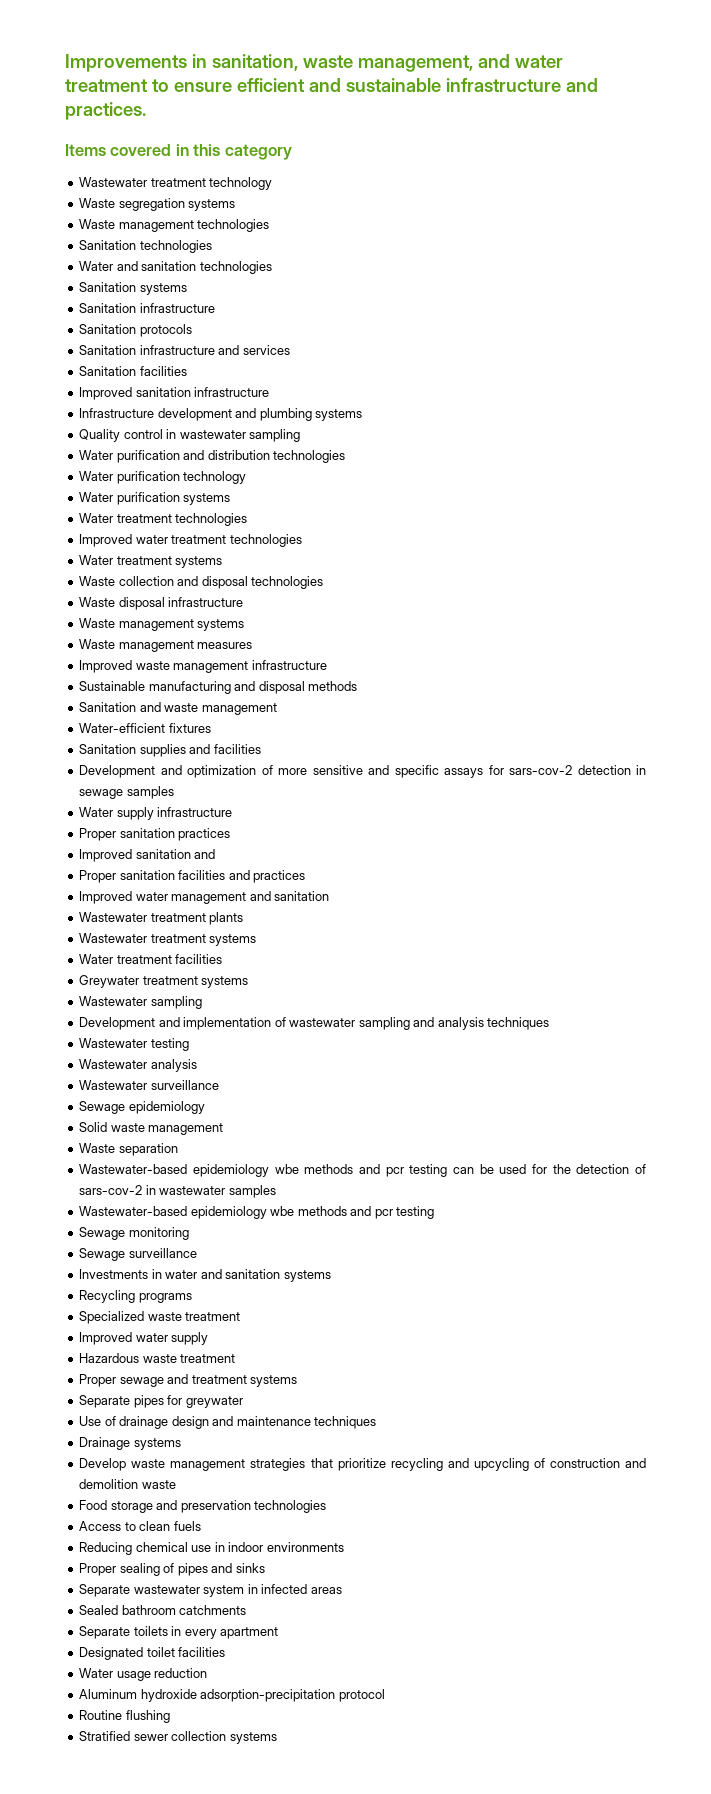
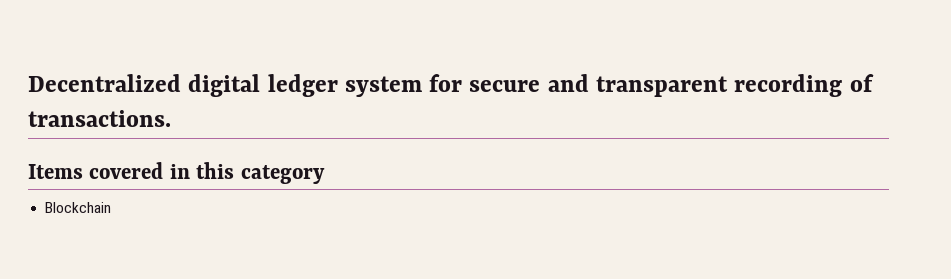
[65,54,563,72] [65,78,598,92] [65,102,146,120] Improvements in sanitation, waste management, and water treatment to ensure efficient and sustainable infrastructure and practices. -> [28,74,874,97] [28,110,171,127] Decentralized digital ledger system for secure and transparent recording of transactions.
[79,177,273,190] [79,198,236,211] [79,219,270,232] [79,240,212,253] [79,261,272,274] [79,282,187,295] [79,303,215,313] [79,324,192,337] [79,345,290,355] [79,366,187,376] [79,387,270,400] [79,408,363,421] [79,429,301,442] [79,450,346,463] [79,471,247,484] [79,492,231,505] [79,513,248,526] [79,534,302,547] [79,555,223,568] [79,576,324,589] [79,597,244,610] [79,618,245,631] [79,639,253,652] [79,660,327,673] [79,681,358,694] [79,702,277,715] [79,723,211,733] [79,744,261,757] [79,765,647,778] [79,786,174,799] [79,807,233,820] [79,828,231,841] [79,849,216,862] [79,870,306,883] [79,891,330,904] [79,912,244,925] [79,933,257,946] [79,954,223,964] [79,975,249,988] [79,996,202,1009] [79,1017,550,1030] [79,1038,189,1051] [79,1059,197,1072] [79,1080,219,1090] [79,1101,205,1114] [79,1122,224,1135] [79,1143,178,1156] [79,1164,646,1177] [79,1185,276,1198] [79,1206,435,1219] [79,1227,189,1240] [79,1248,197,1261] [79,1269,331,1282] [79,1290,192,1303] [79,1311,241,1324] [79,1332,209,1345] [79,1353,236,1363] [79,1374,298,1387] [79,1395,243,1408] [79,1416,377,1429] [79,1437,181,1450] [79,1458,647,1471] [79,1479,176,1489] [79,1500,327,1513] [79,1521,201,1531] [79,1542,344,1555] [79,1563,265,1576] [79,1584,342,1597] [79,1605,247,1615] [79,1626,279,1639] [79,1647,226,1660] [79,1668,208,1681] [79,1689,385,1702] [79,1710,170,1723] [79,1731,277,1744] Wastewater treatment technology // Waste segregation systems // Waste management technologies // Sanitation technologies // Water and sanitation technologies // Sanitation systems // Sanitation infrastructure // Sanitation protocols // Sanitation infrastructure and services // Sanitation facilities // Improved sanitation infrastructure // Infrastructure development and plumbing systems // Quality control in wastewater sampling // Water purification and distribution technologies // Water purification technology // Water purification systems // Water treatment technologies // Improved water treatment technologies // Water treatment systems // Waste collection and disposal technologies // Waste disposal infrastructure // Waste management systems // Waste management measures // Improved waste management infrastructure // Sustainable manufacturing and disposal methods // Sanitation and waste management // Water-efficient fixtures // Sanitation supplies and facilities // Development and optimization of more sensitive and specific assays for sars-cov-2 detection in sewage samples // Water supply infrastructure // Proper sanitation practices // Improved sanitation and // Proper sanitation facilities and practices // Improved water management and sanitation // Wastewater treatment plants // Wastewater treatment systems // Water treatment facilities // Greywater treatment systems // Wastewater sampling // Development and implementation of wastewater sampling and analysis techniques // Wastewater testing // Wastewater analysis // Wastewater surveillance // Sewage epidemiology // Solid waste management // Waste separation // Wastewater-based epidemiology wbe methods and pcr testing can be used for the detection of sars-cov-2 in wastewater samples // Wastewater-based epidemiology wbe methods and pcr testing // Sewage monitoring // Sewage surveillance // Investments in water and sanitation systems // Recycling programs // Specialized waste treatment // Improved water supply // Hazardous waste treatment // Proper sewage and treatment systems // Separate pipes for greywater // Use of drainage design and maintenance techniques // Drainage systems // Develop waste management strategies that prioritize recycling and upcycling of construction and demolition waste // Food storage and preservation technologies // Access to clean fuels // Reducing chemical use in indoor environments // Proper sealing of pipes and sinks // Separate wastewater system in infected areas // Sealed bathroom catchments // Separate toilets in every apartment // Designated toilet facilities // Water usage reduction // Aluminum hydroxide adsorption-precipitation protocol // Routine flushing // Stratified sewer collection systems -> [45,202,112,213] Blockchain

